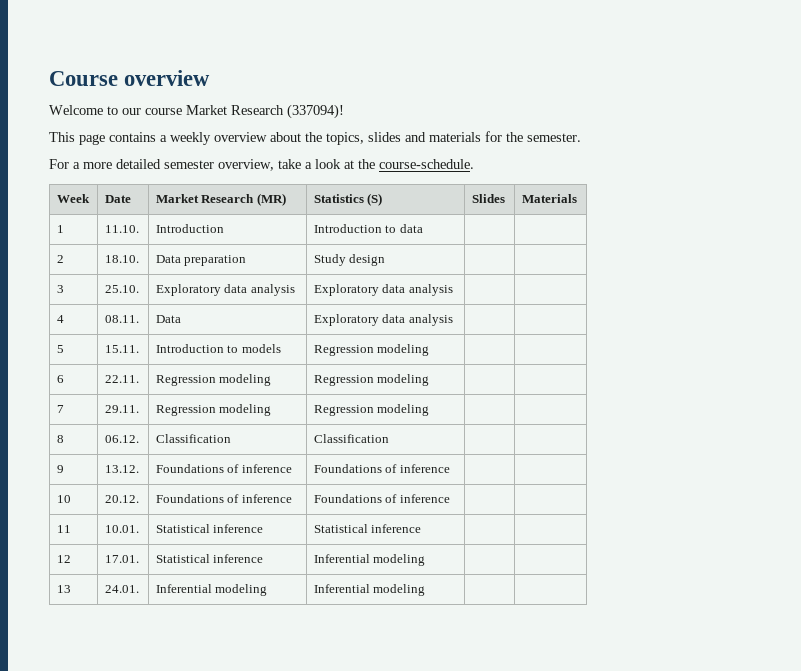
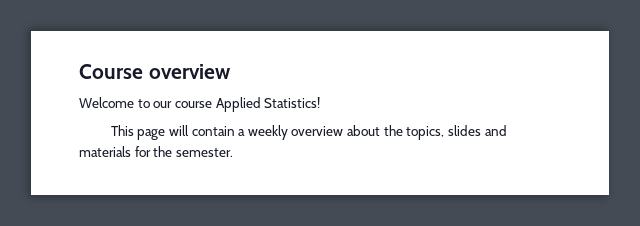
[186,104,344,119] Market Research (337094)! -> [215,97,321,112] Applied Statistics!
[109,132,156,142] contains -> [168,125,235,136] will contain
[49,159,474,171] [56,194,90,203] [104,195,131,203] [155,193,286,206] [313,193,383,206] [471,194,505,203] [521,194,577,203] [56,225,64,233] [104,225,139,233] [155,224,224,233] [313,224,423,233] [56,255,64,263] [104,255,139,263] [155,255,247,266] [313,254,386,266] [56,285,64,293] [104,285,139,293] [155,284,295,296] [313,284,453,296] [56,315,64,323] [104,315,139,323] [155,315,181,323] [313,314,453,326] [56,345,64,353] [104,345,139,353] [155,344,281,353] [313,344,430,356] [56,375,64,383] [104,375,139,383] [155,374,272,386] [313,374,430,386] [56,405,64,413] [104,405,139,413] [155,404,272,416] [313,404,430,416] [56,435,64,443] [104,435,139,443] [155,434,231,443] [313,434,389,443] [56,465,64,473] [104,465,139,473] [155,464,292,473] [313,464,450,473] [56,495,71,503] [104,495,139,503] [155,494,292,503] [313,494,450,503] [56,525,71,533] [104,525,139,533] [155,524,264,533] [313,524,422,533] [56,555,71,563] [104,555,139,563] [155,554,264,563] [313,554,426,566] [56,585,71,593] [104,585,139,593] [155,584,268,596] [313,584,426,596] // For a more detailed semester overview, take a look at the course-schedule. // Week | Date | Market Research (MR) | Statistics (S) | Slides | Materials // 1 | 11.10. | Introduction | Introduction to data | | // 2 | 18.10. | Data preparation | Study design | | // 3 | 25.10. | Exploratory data analysis | Exploratory data analysis | | // 4 | 08.11. | Data | Exploratory data analysis | | // 5 | 15.11. | Introduction to models | Regression modeling | | // 6 | 22.11. | Regression modeling | Regression modeling | | // 7 | 29.11. | Regression modeling | Regression modeling | | // 8 | 06.12. | Classification | Classification | | // 9 | 13.12. | Foundations of inference | Foundations of inference | | // 10 | 20.12. | Foundations of inference | Foundations of inference | | // 11 | 10.01. | Statistical inference | Statistical inference | | // 12 | 17.01. | Statistical inference | Inferential modeling | | // 13 | 24.01. | Inferential modeling | Inferential modeling | | -> (233, 152) none

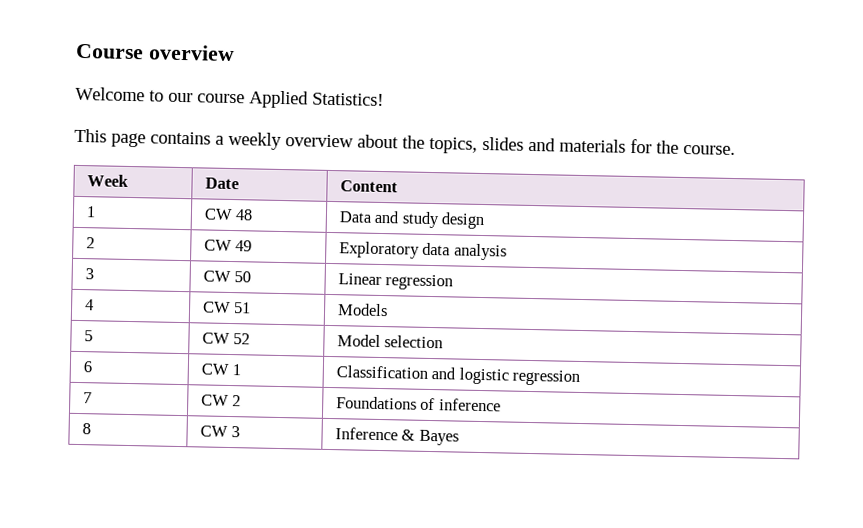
[168,125,235,136] will contain -> [150,131,211,145] contains
[175,148,233,157] semester. -> [683,144,736,156] [86,174,129,187] [204,177,239,190] [339,180,398,193] [85,206,96,218] [203,208,254,221] [338,210,486,230] [85,237,95,249] [203,239,253,252] [338,241,507,261] [84,268,94,280] [202,270,252,283] [337,273,454,291] [84,299,94,311] [201,301,252,314] [336,303,388,317] [83,330,93,342] [201,332,251,345] [336,334,444,349] [82,361,92,373] [200,363,242,376] [335,365,581,386] [82,392,92,404] [200,394,242,407] [335,396,501,412] [81,423,91,435] [199,425,241,438] [334,427,459,446] course. // Week | Date | Content // 1 | CW 48 | Data and study design // 2 | CW 49 | Exploratory data analysis // 3 | CW 50 | Linear regression // 4 | CW 51 | Models // 5 | CW 52 | Model selection // 6 | CW 1 | Classification and logistic regression // 7 | CW 2 | Foundations of inference // 8 | CW 3 | Inference & Bayes

